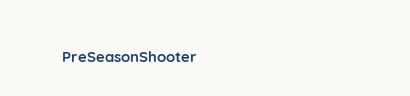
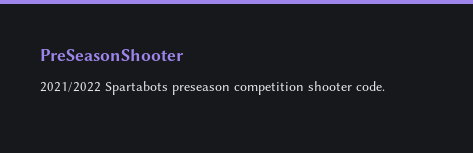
(197, 56) none -> [40,81,385,95] // 2021/2022 Spartabots preseason competition shooter code.

